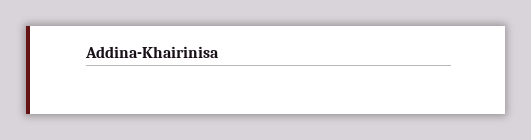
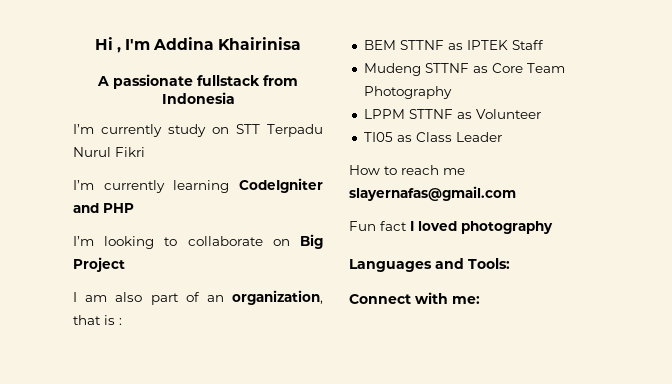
[85,46,219,58] Addina-Khairinisa -> [94,37,302,53] [97,74,298,89] [161,92,235,104] [73,124,323,137] [73,147,145,157] [73,178,323,193] [73,203,134,213] [73,234,323,249] [73,257,125,272] [73,290,323,305] [73,315,122,325] [363,40,544,50] [363,63,565,76] [363,86,452,99] [363,109,541,119] [363,132,502,142] [349,165,465,175] [349,186,516,201] [349,221,553,234] [349,258,510,272] [349,292,480,304] Hi , I'm Addina Khairinisa // A passionate fullstack from Indonesia // I’m currently study on STT Terpadu Nurul Fikri // I’m currently learning CodeIgniter and PHP // I’m looking to collaborate on Big Project // I am also part of an organization, that is : // BEM STTNF as IPTEK Staff // Mudeng STTNF as Core Team Photography // LPPM STTNF as Volunteer // TI05 as Class Leader // How to reach me slayernafas@gmail.com // Fun fact I loved photography // Languages and Tools: // Connect with me:

